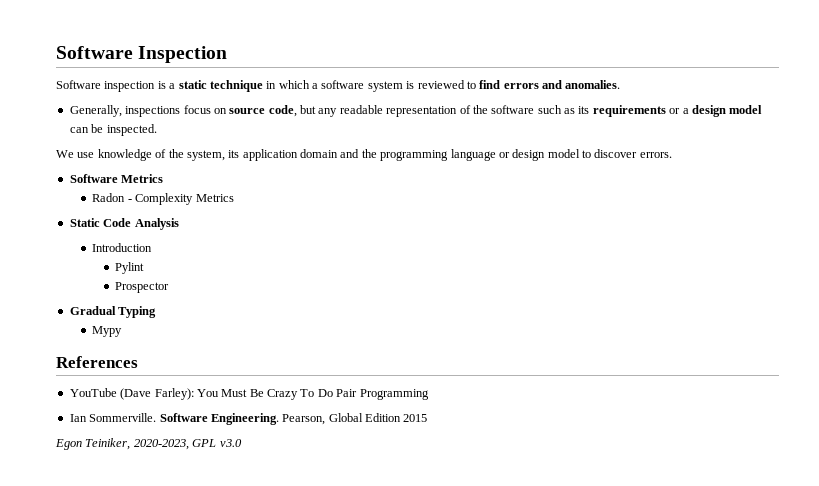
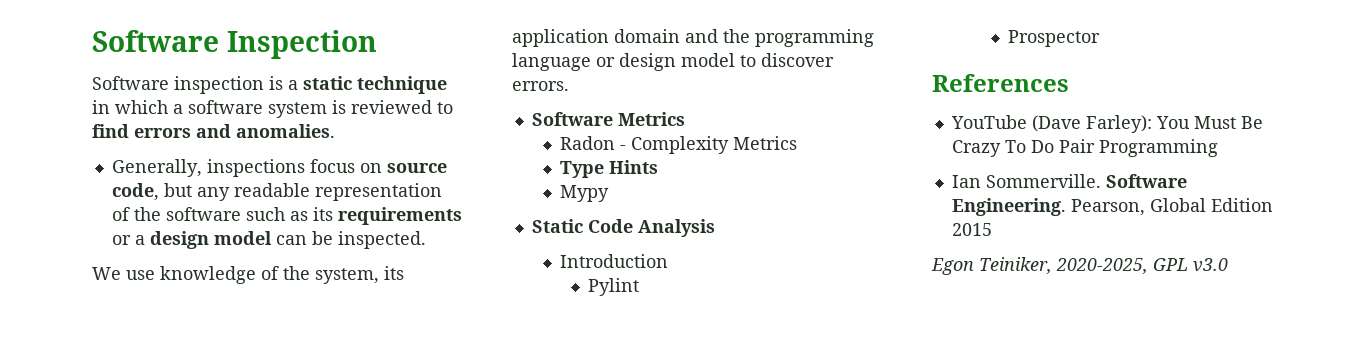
(234, 198) none -> [559,160,658,178] [559,185,609,202] // Type Hints // Mypy
[69,306,157,318] [92,326,123,337] // Gradual Typing // Mypy -> (1101, 38) none
[133,439,189,450] 2020-2023, -> [1056,258,1148,274] 2020-2025,

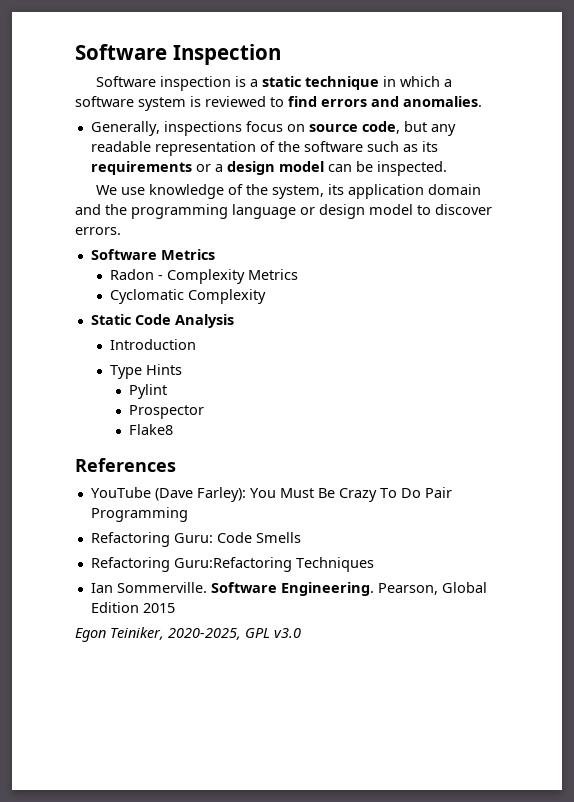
[559,160,658,178] [559,185,609,202] Type Hints // Mypy -> [109,289,266,304] Cyclomatic Complexity
(668, 261) none -> [109,364,182,379] // Type Hints
(1101, 38) none -> [129,424,174,435] // Flake8
(1218, 148) none -> [90,532,301,547] [90,557,374,572] // Refactoring Guru: Code Smells // Refactoring Guru:Refactoring Techniques

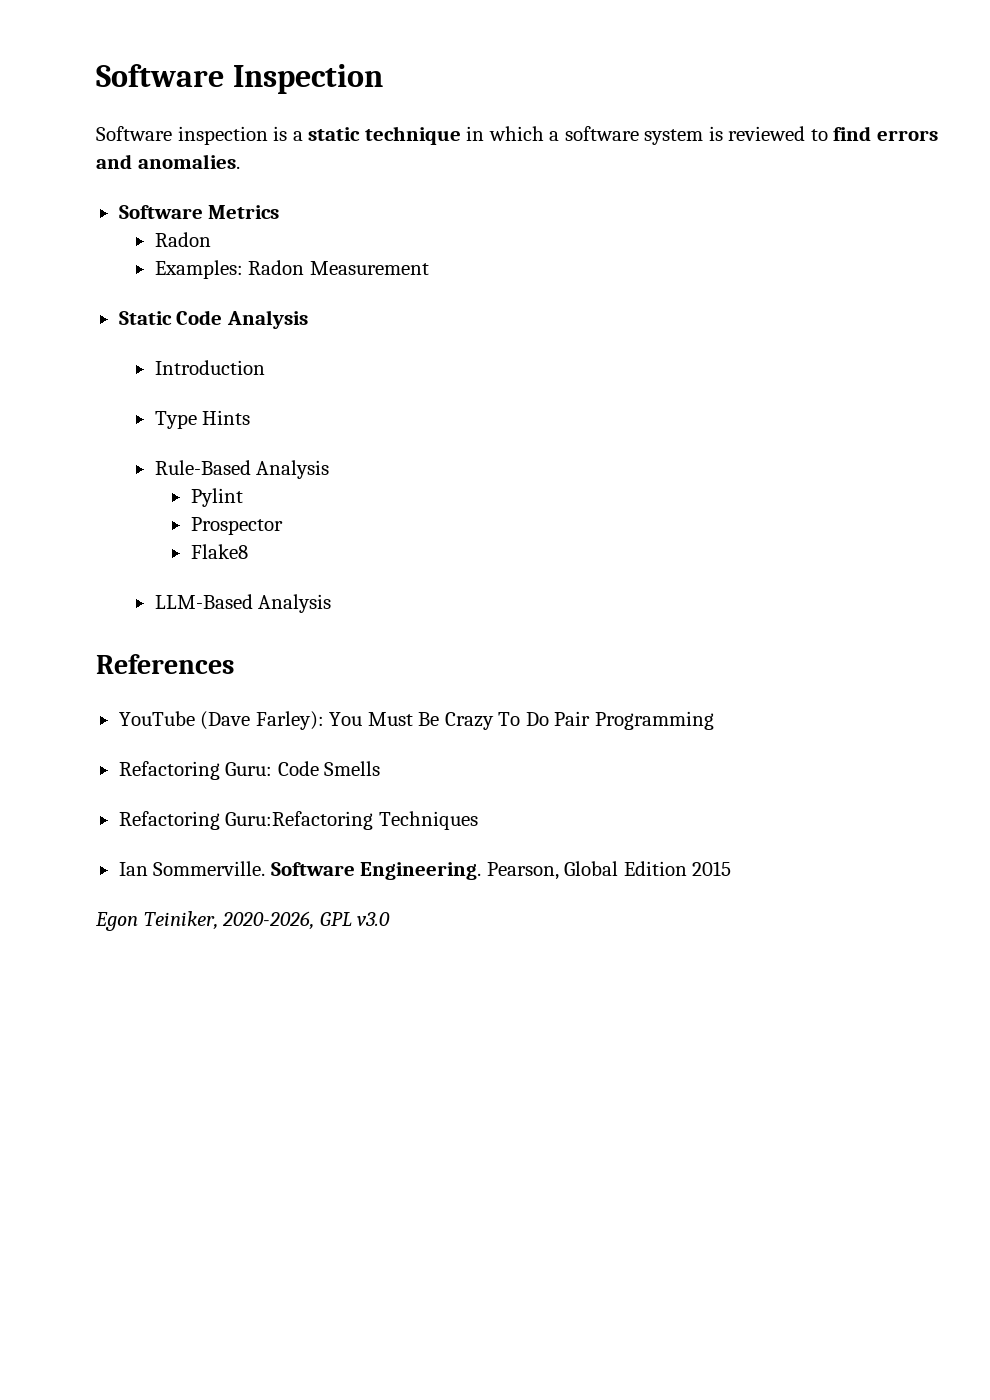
[90,121,456,136] [90,141,438,156] [90,161,447,176] [95,184,481,199] [75,204,492,219] [75,227,121,235] [90,249,215,260] [109,269,298,284] [109,289,266,304] Generally, inspections focus on source code, but any readable representation of the software such as its requirements or a design model can be inspected. // We use knowledge of the system, its application domain and the programming language or design model to discover errors. // Software Metrics // Radon - Complexity Metrics // Cyclomatic Complexity -> [118,205,280,219] [154,232,211,247] [154,260,429,279] Software Metrics // Radon // Examples: Radon Measurement
(182, 369) none -> [154,460,330,479] // Rule-Based Analysis
(174, 429) none -> [154,594,332,613] // LLM-Based Analysis
[168,628,241,640] 2020-2025, -> [222,911,315,930] 2020-2026,

